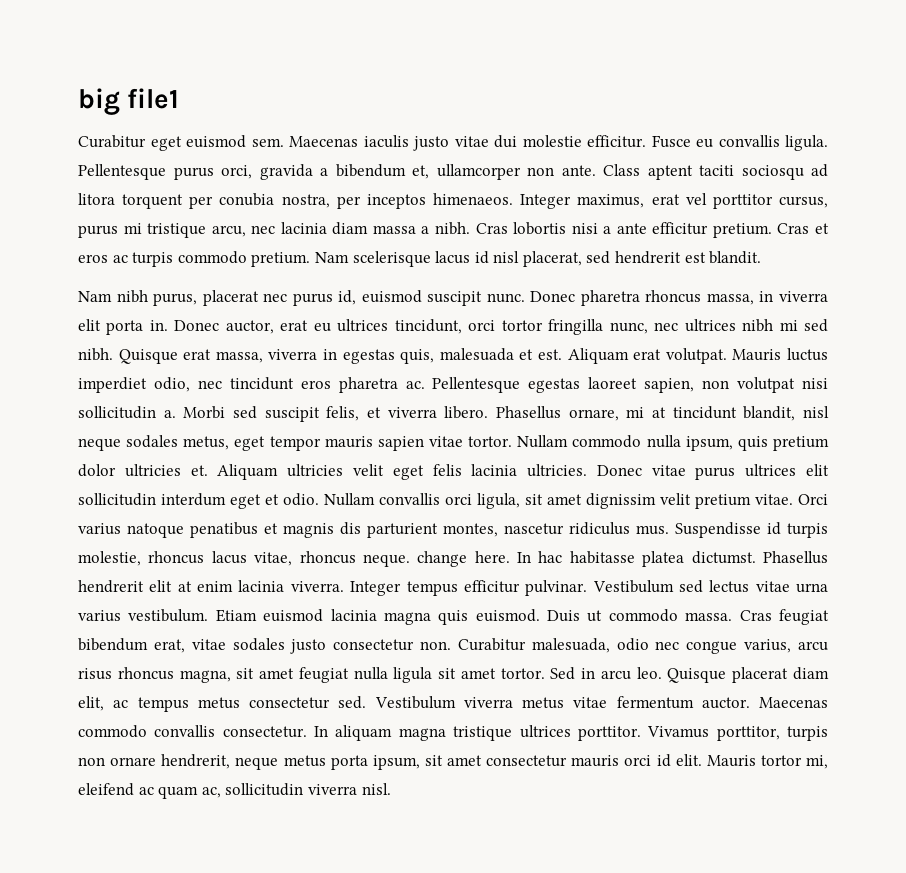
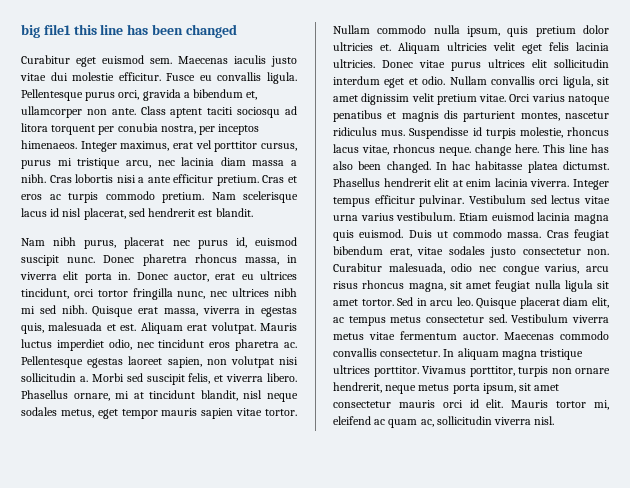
(180, 98) none -> [73,24,237,38] this line has been changed
(510, 557) none -> [543,144,609,153] [333,161,431,173] This line has also been changed.

